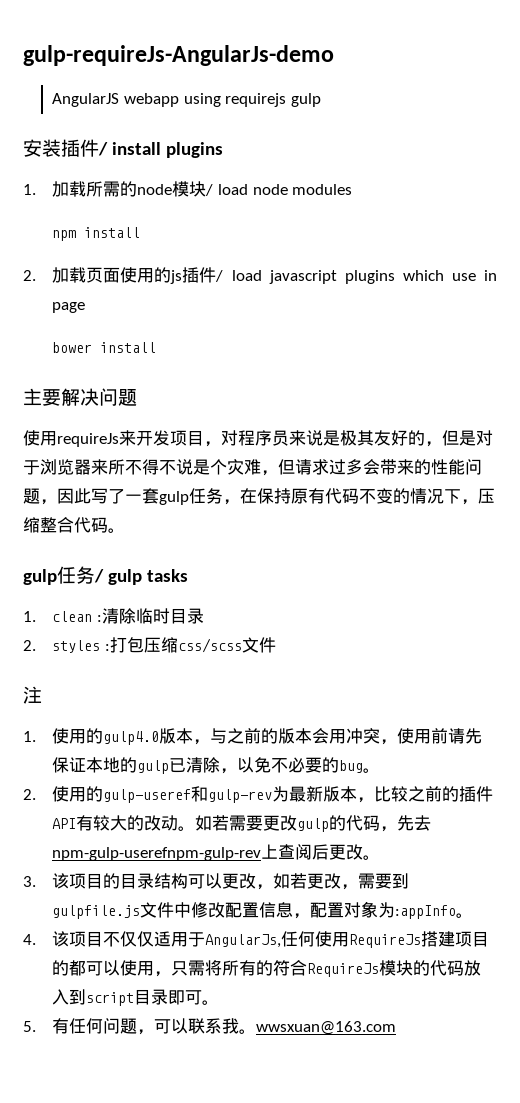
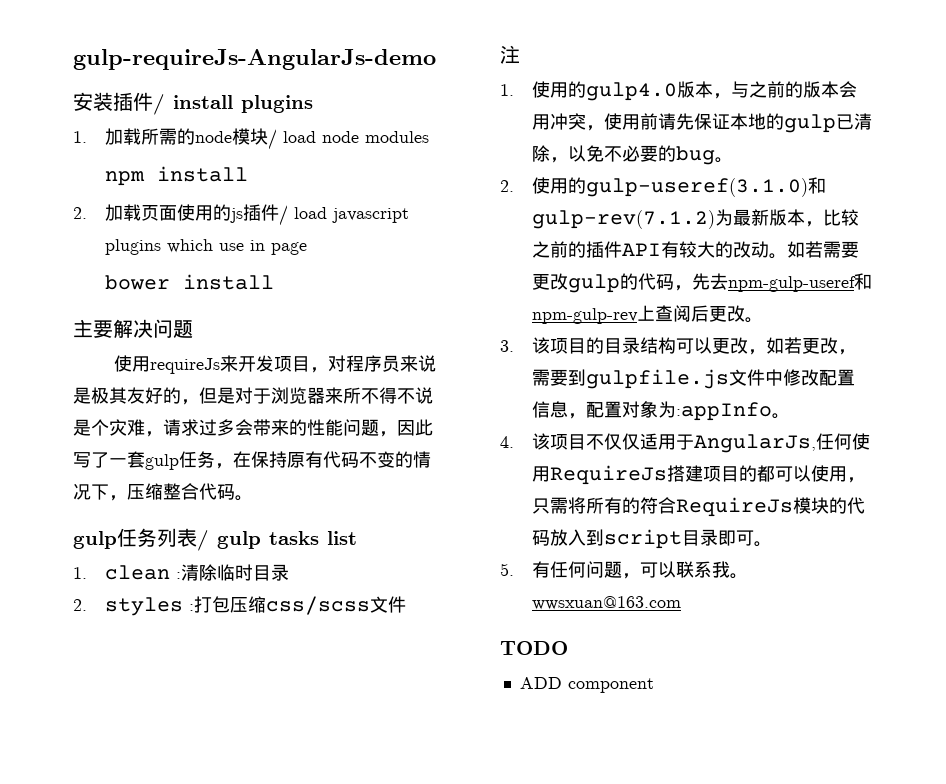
[52,93,321,107] // AngularJS webapp using requirejs gulp -> (436, 59) none
[278,459,295,475] 但 -> (163, 434) none
(95, 575) none -> [157,528,197,547] 列表
(189, 575) none -> [327,531,357,545] list
[103,786,273,803] gulp-useref和gulp-rev -> [586,177,827,197] [532,210,716,229] gulp-useref(3.1.0)和gulp-rev(7.1.2)
[52,847,262,861] npm-gulp-userefnpm-gulp-rev -> [728,273,873,292] [532,308,639,324] npm-gulp-useref和npm-gulp-rev
(397, 1028) none -> [500,641,568,655] [519,677,654,693] // TODO // ADD component

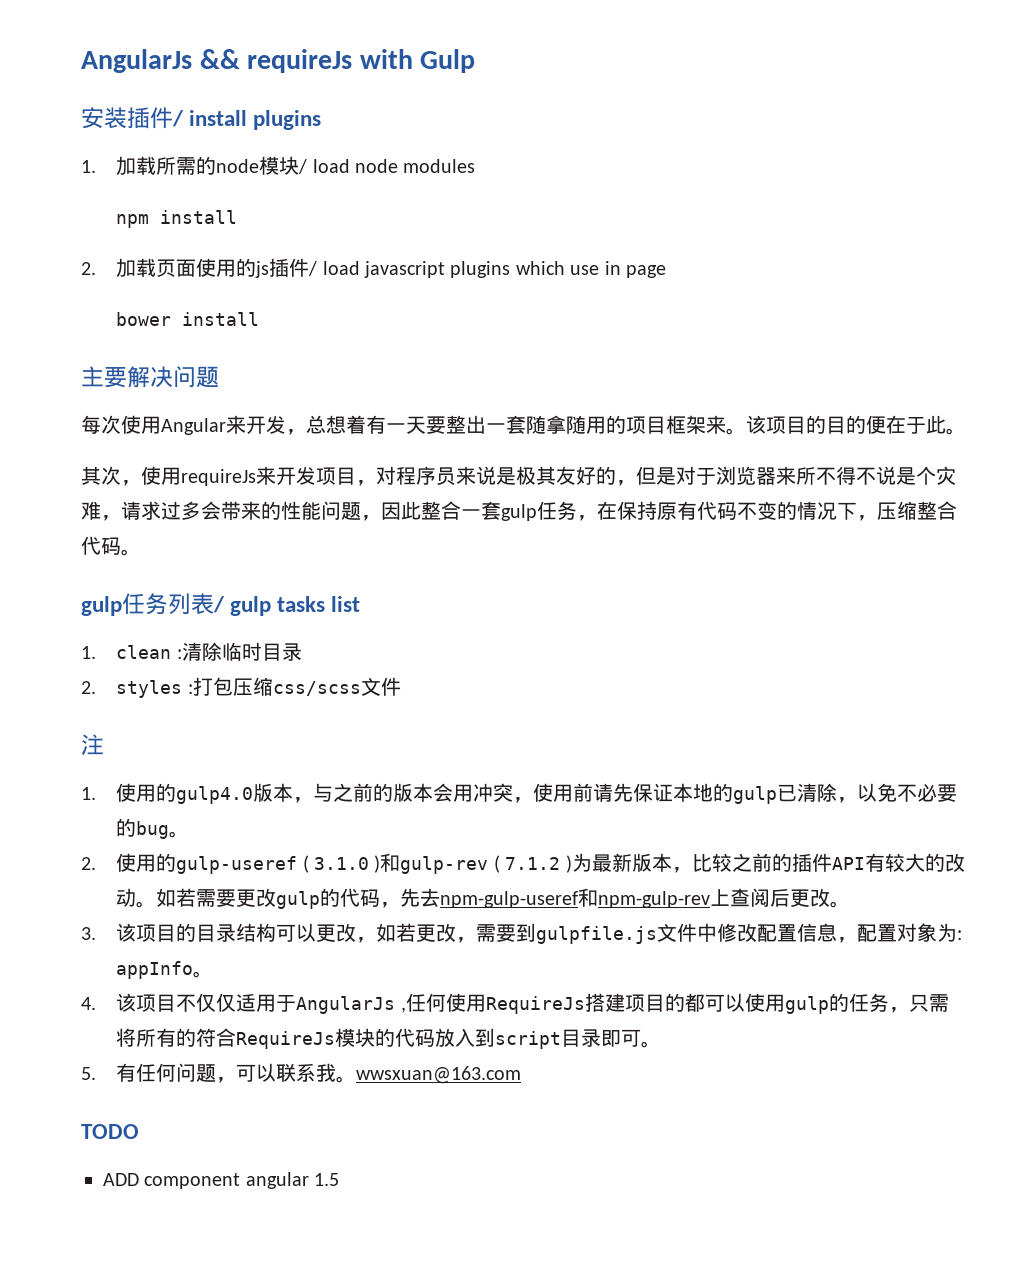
[73,49,436,70] gulp-requireJs-AngularJs-demo -> [81,49,476,73] AngularJs && requireJs with Gulp
(193, 329) none -> [81,415,966,435] [81,466,141,486] 每次使用Angular来开发，总想着有一天要整出一套随拿随用的项目框架来。该项目的目的便在于此。 // 其次，
[73,452,109,468] 写了 -> [421,501,461,520] 整合
[586,177,827,197] [532,210,716,229] gulp-useref(3.1.0)和gulp-rev(7.1.2) -> [176,853,572,874] gulp-useref ( 3.1.0 )和gulp-rev ( 7.1.2 )
[676,402,773,421] :appInfo -> [957,930,963,940] [116,961,194,979] : appInfo
[694,434,817,453] AngularJs, -> [296,996,406,1014] AngularJs ,
(848, 474) none -> [784,993,889,1014] gulp的任务
(654, 685) none -> [245,1172,340,1189] angular 1.5

